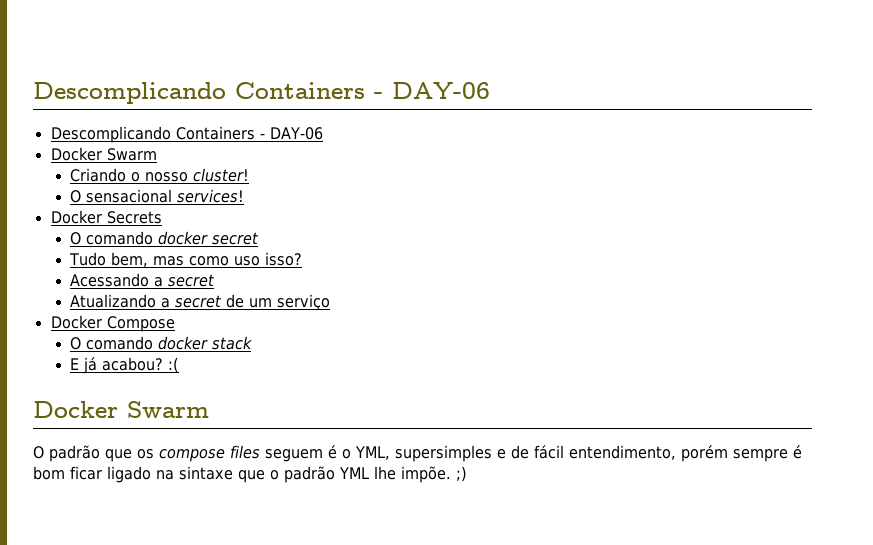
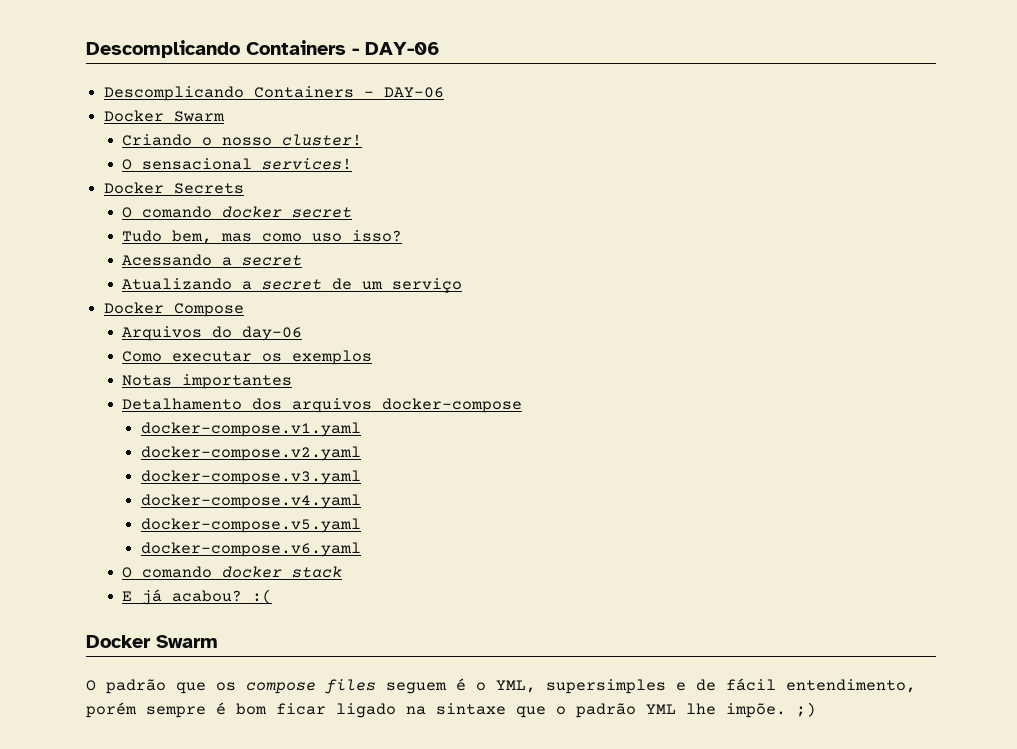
(175, 324) none -> [122,326,303,341] [122,350,373,365] [122,374,293,389] [122,398,523,413] [140,422,361,437] [140,446,361,461] [140,470,361,485] [140,494,361,509] [140,518,361,533] [140,542,361,557] // Arquivos do day-06 // Como executar os exemplos // Notas importantes // Detalhamento dos arquivos docker-compose // docker-compose.v1.yaml // docker-compose.v2.yaml // docker-compose.v3.yaml // docker-compose.v4.yaml // docker-compose.v5.yaml // docker-compose.v6.yaml

